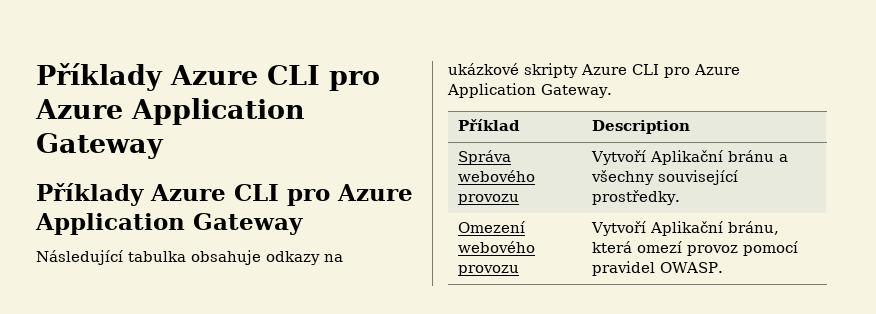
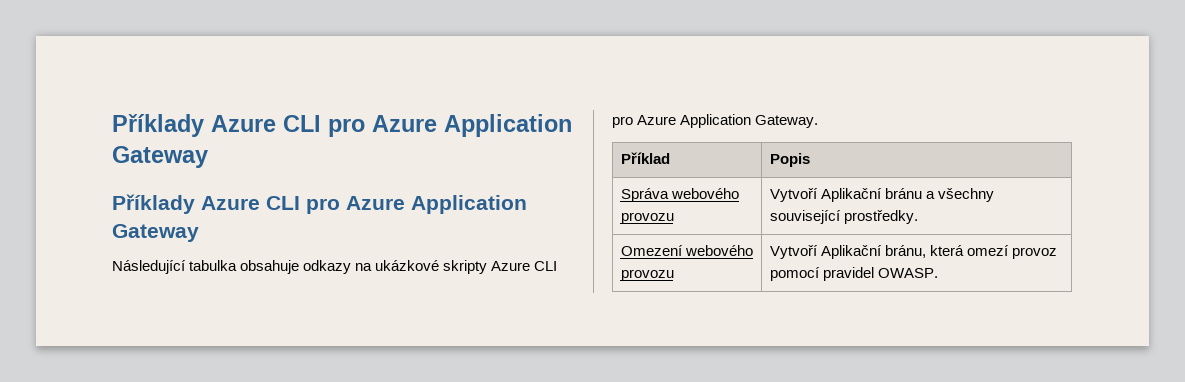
[591,120,690,134] Description -> [769,153,810,167] Popis

